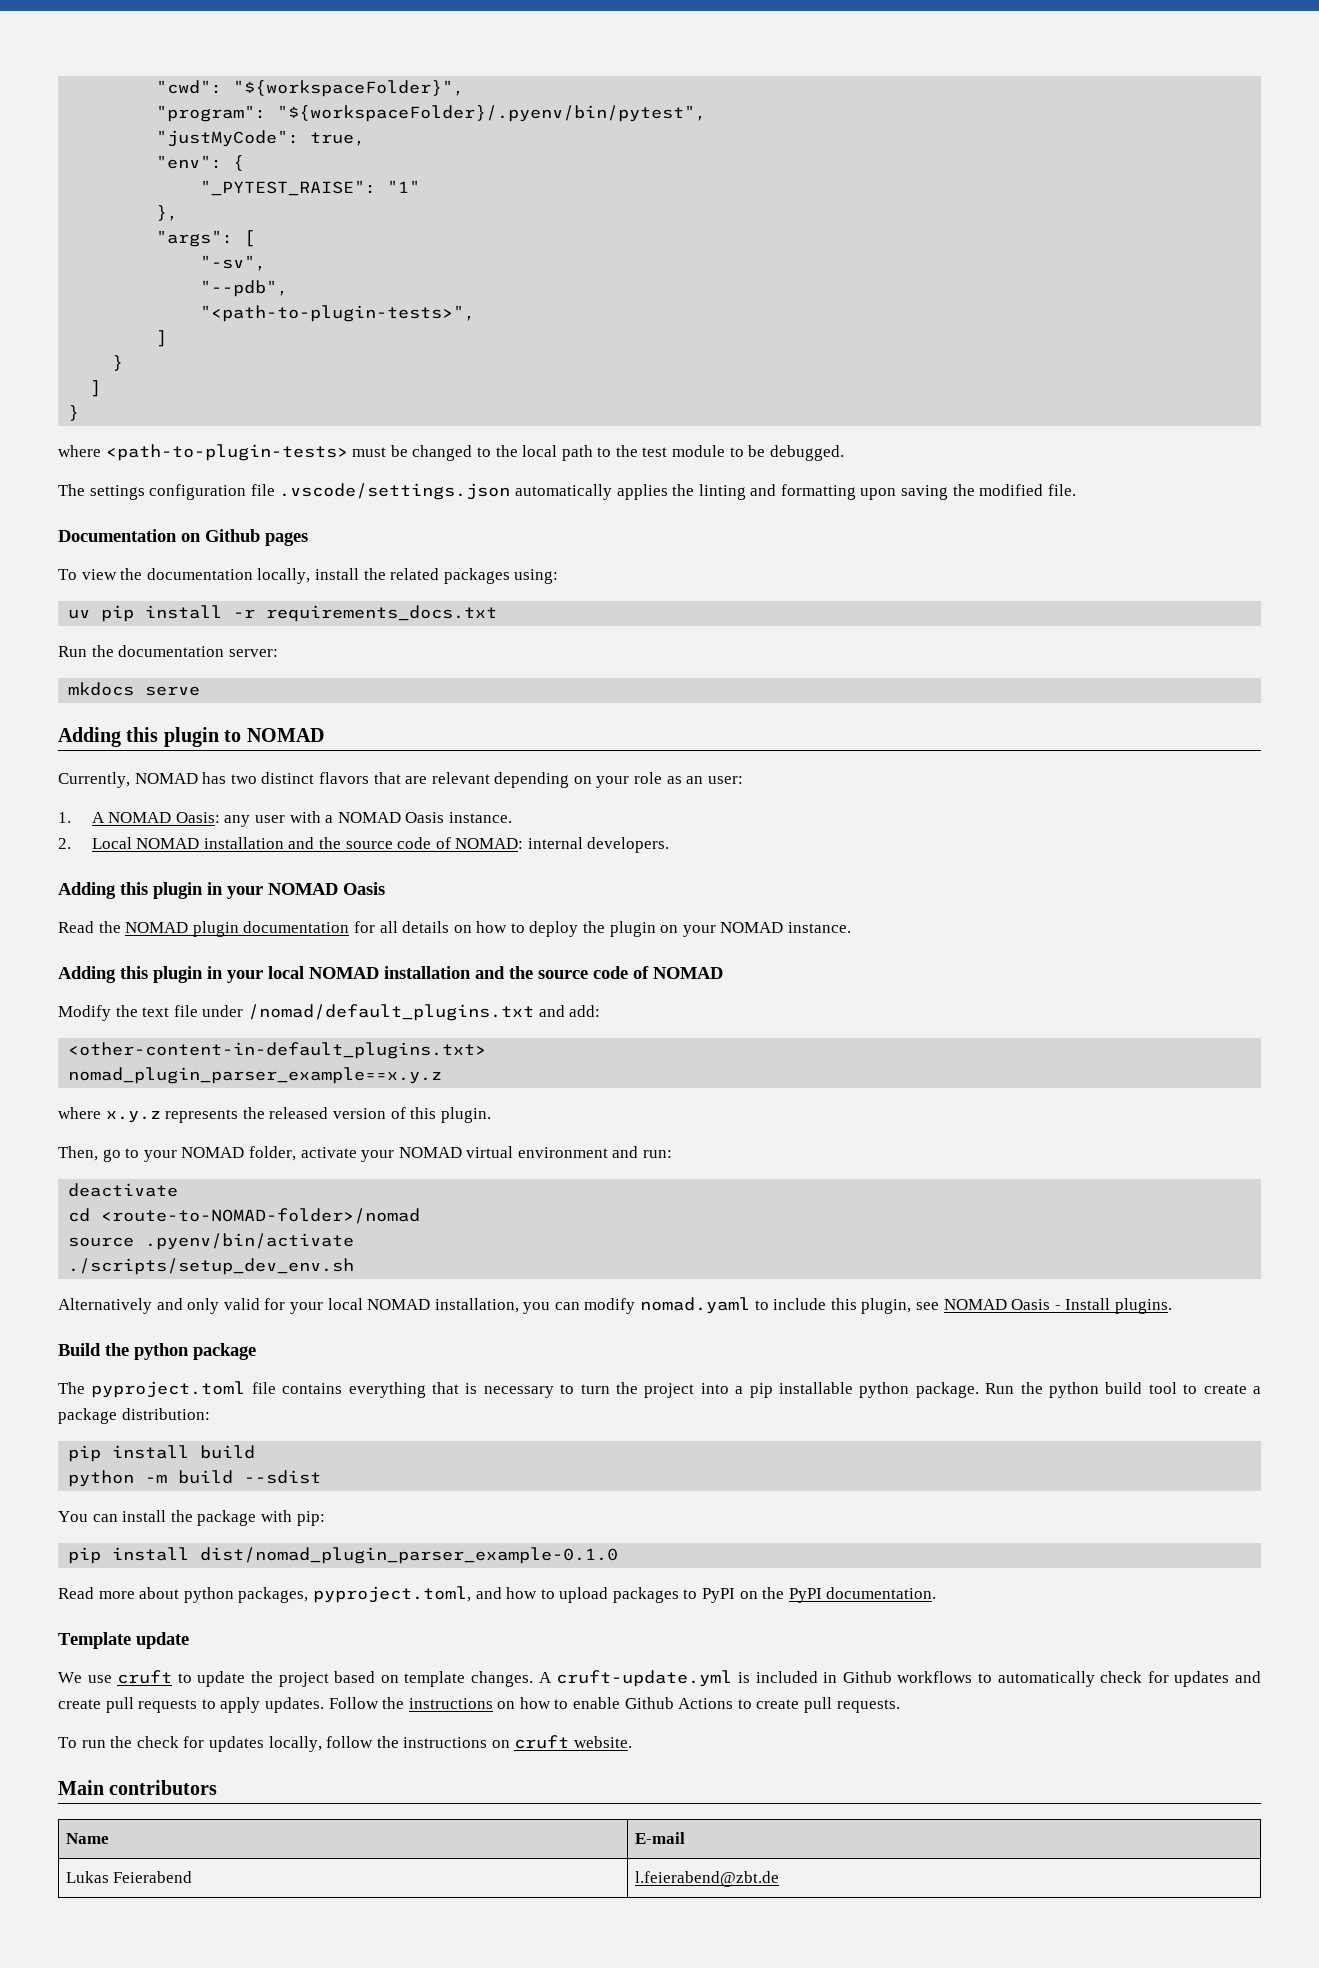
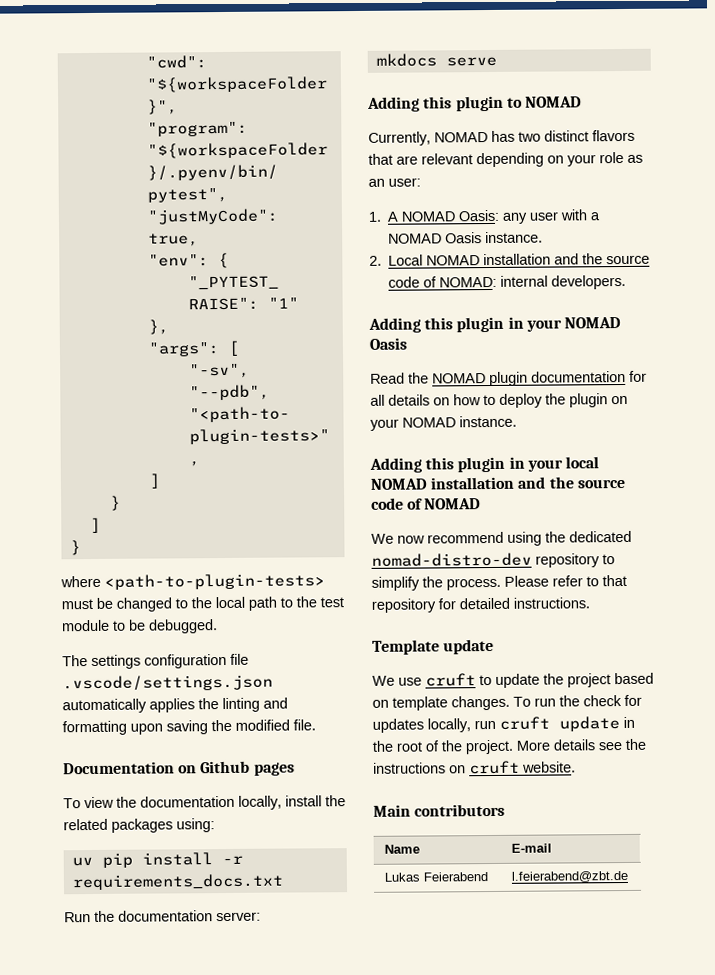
[58,1004,601,1021] [68,1042,487,1059] [68,1067,443,1084] [58,1107,491,1123] [58,1146,673,1162] [68,1183,179,1197] [68,1208,421,1224] [68,1233,355,1250] [68,1258,355,1275] [58,1297,1172,1314] [58,1343,256,1360] [58,1381,1261,1398] [58,1408,210,1424] [68,1445,256,1462] [68,1470,322,1487] [58,1510,325,1526] [68,1547,619,1564] [58,1586,937,1603] Modify the text file under /nomad/default_plugins.txt and add: // <other-content-in-default_plugins.txt> // nomad_plugin_parser_example==x.y.z // where x.y.z represents the released version of this plugin. // Then, go to your NOMAD folder, activate your NOMAD virtual environment and run: // deactivate // cd <route-to-NOMAD-folder>/nomad // source .pyenv/bin/activate // ./scripts/setup_dev_env.sh // Alternatively and only valid for your local NOMAD installation, you can modify nomad.yaml to include this plugin, see NOMAD Oasis - Install plugins. // Build the python package // The pyproject.toml file contains everything that is necessary to turn the project into a pip installable python package. Run the python build tool to create a package distribution: // pip install build // python -m build --sdist // You can install the package with pip: // pip install dist/nomad_plugin_parser_example-0.1.0 // Read more about python packages, pyproject.toml, and how to upload packages to PyPI on the PyPI documentation. -> [371,530,632,546] [371,552,615,568] [371,574,627,591] [371,597,590,613] We now recommend using the dedicated nomad-distro-dev repository to simplify the process. Please refer to that repository for detailed instructions.
[538,1670,1262,1687] [58,1697,900,1713] A cruft-update.yml is included in Github workflows to automatically check for updates and create pull requests to apply updates. Follow the instructions on how to enable Github Actions to create pull requests. // -> (510, 703) none
[326,1736,374,1748] follow -> [474,716,635,732] [372,739,622,755] run cruft update in the root of the project. More details see

